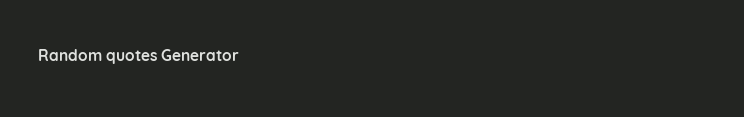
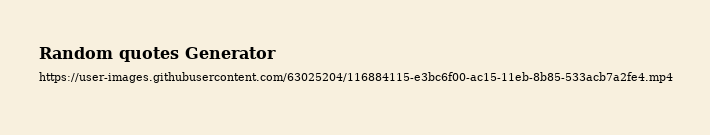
(240, 55) none -> [39,72,673,83] // https://user-images.githubusercontent.com/63025204/116884115-e3bc6f00-ac15-11eb-8b85-533acb7a2fe4.mp4

